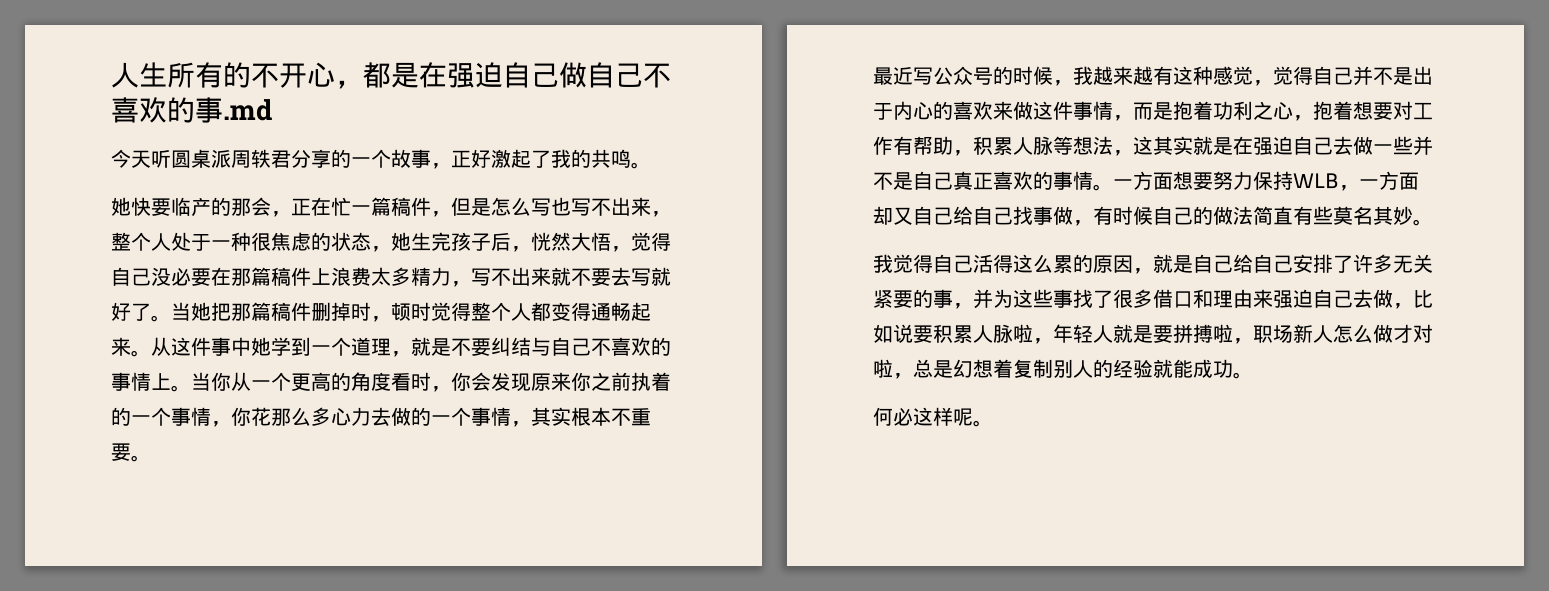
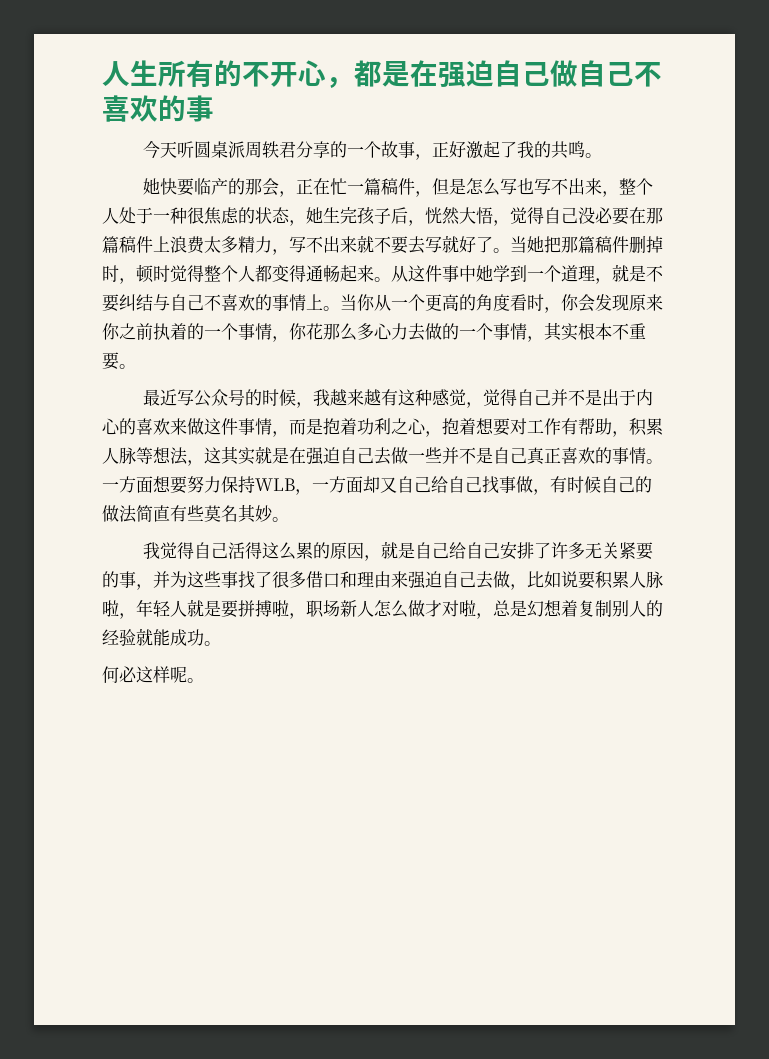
[223,99,272,121] .md -> (214, 108) none

